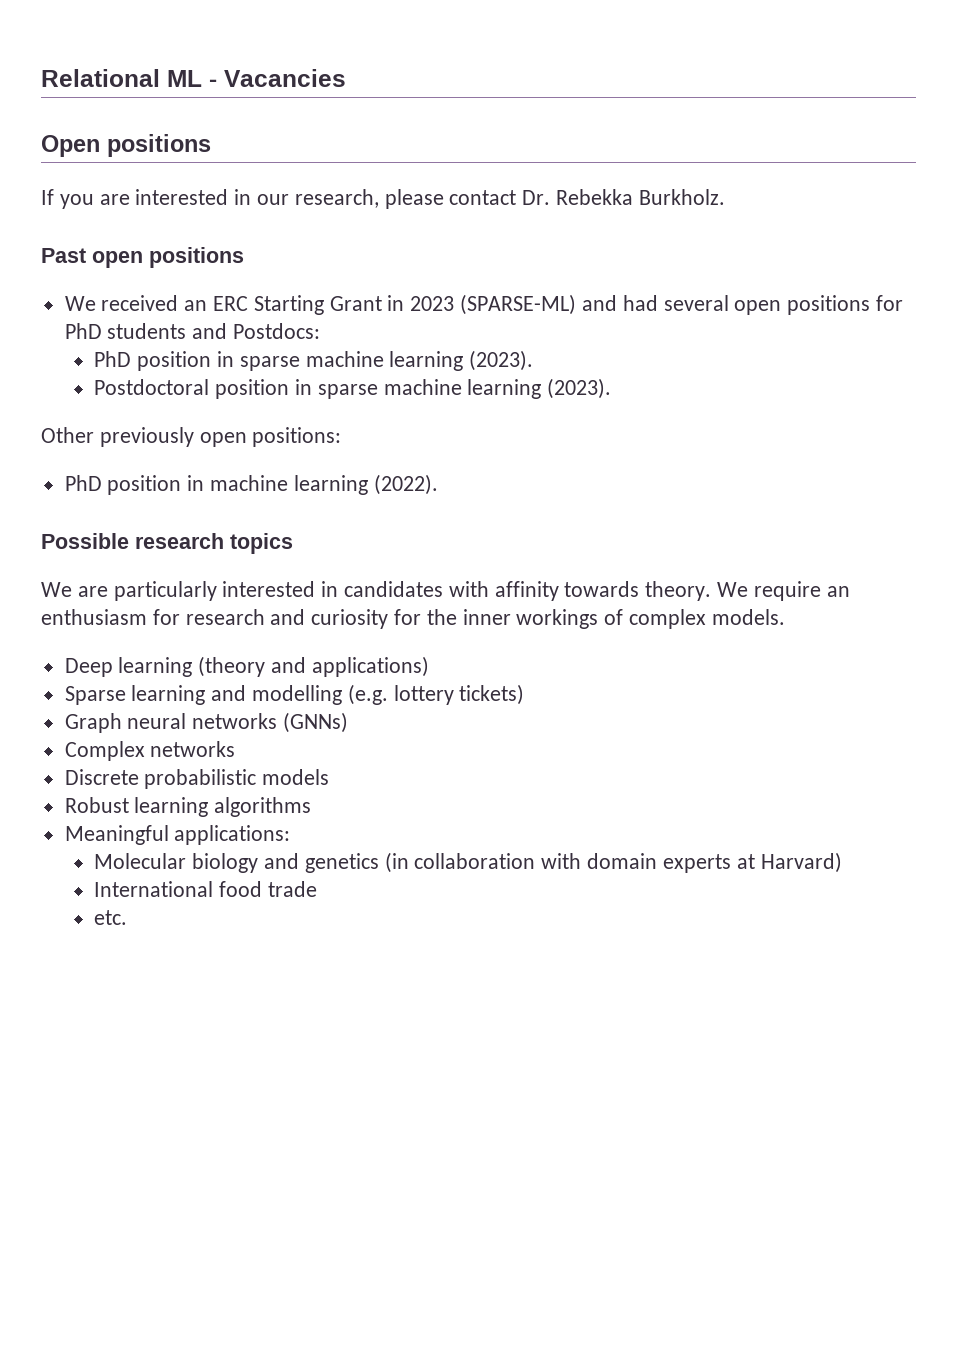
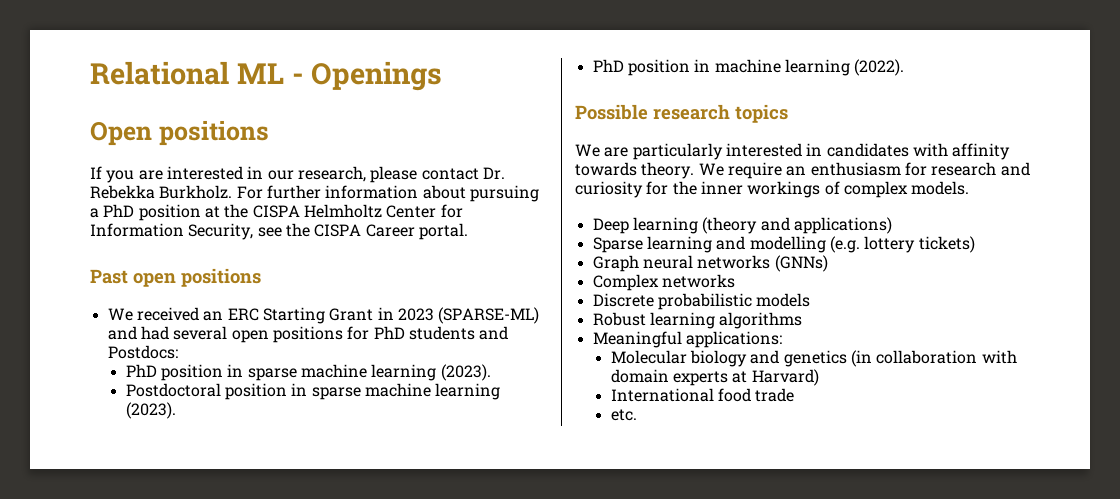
[224,69,346,87] Vacancies -> [311,61,443,91] Openings
(725, 197) none -> [236,185,539,202] [90,204,463,221] [90,223,468,240] For further information about pursuing a PhD position at the CISPA Helmholtz Center for Information Security, see the CISPA Career portal.
[41,427,342,447] // Other previously open positions: -> (176, 410) none

